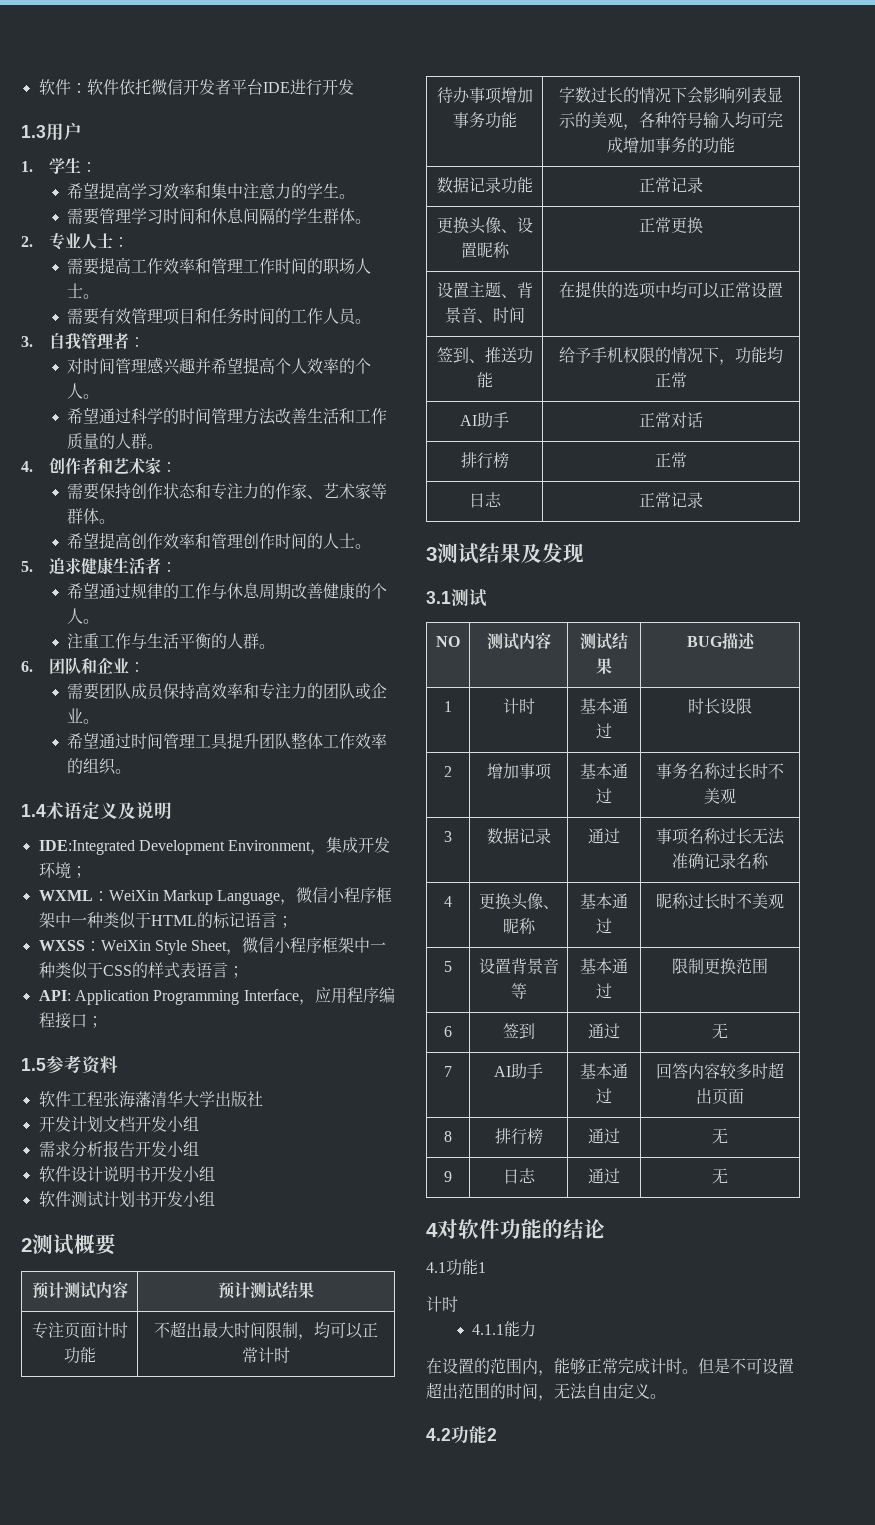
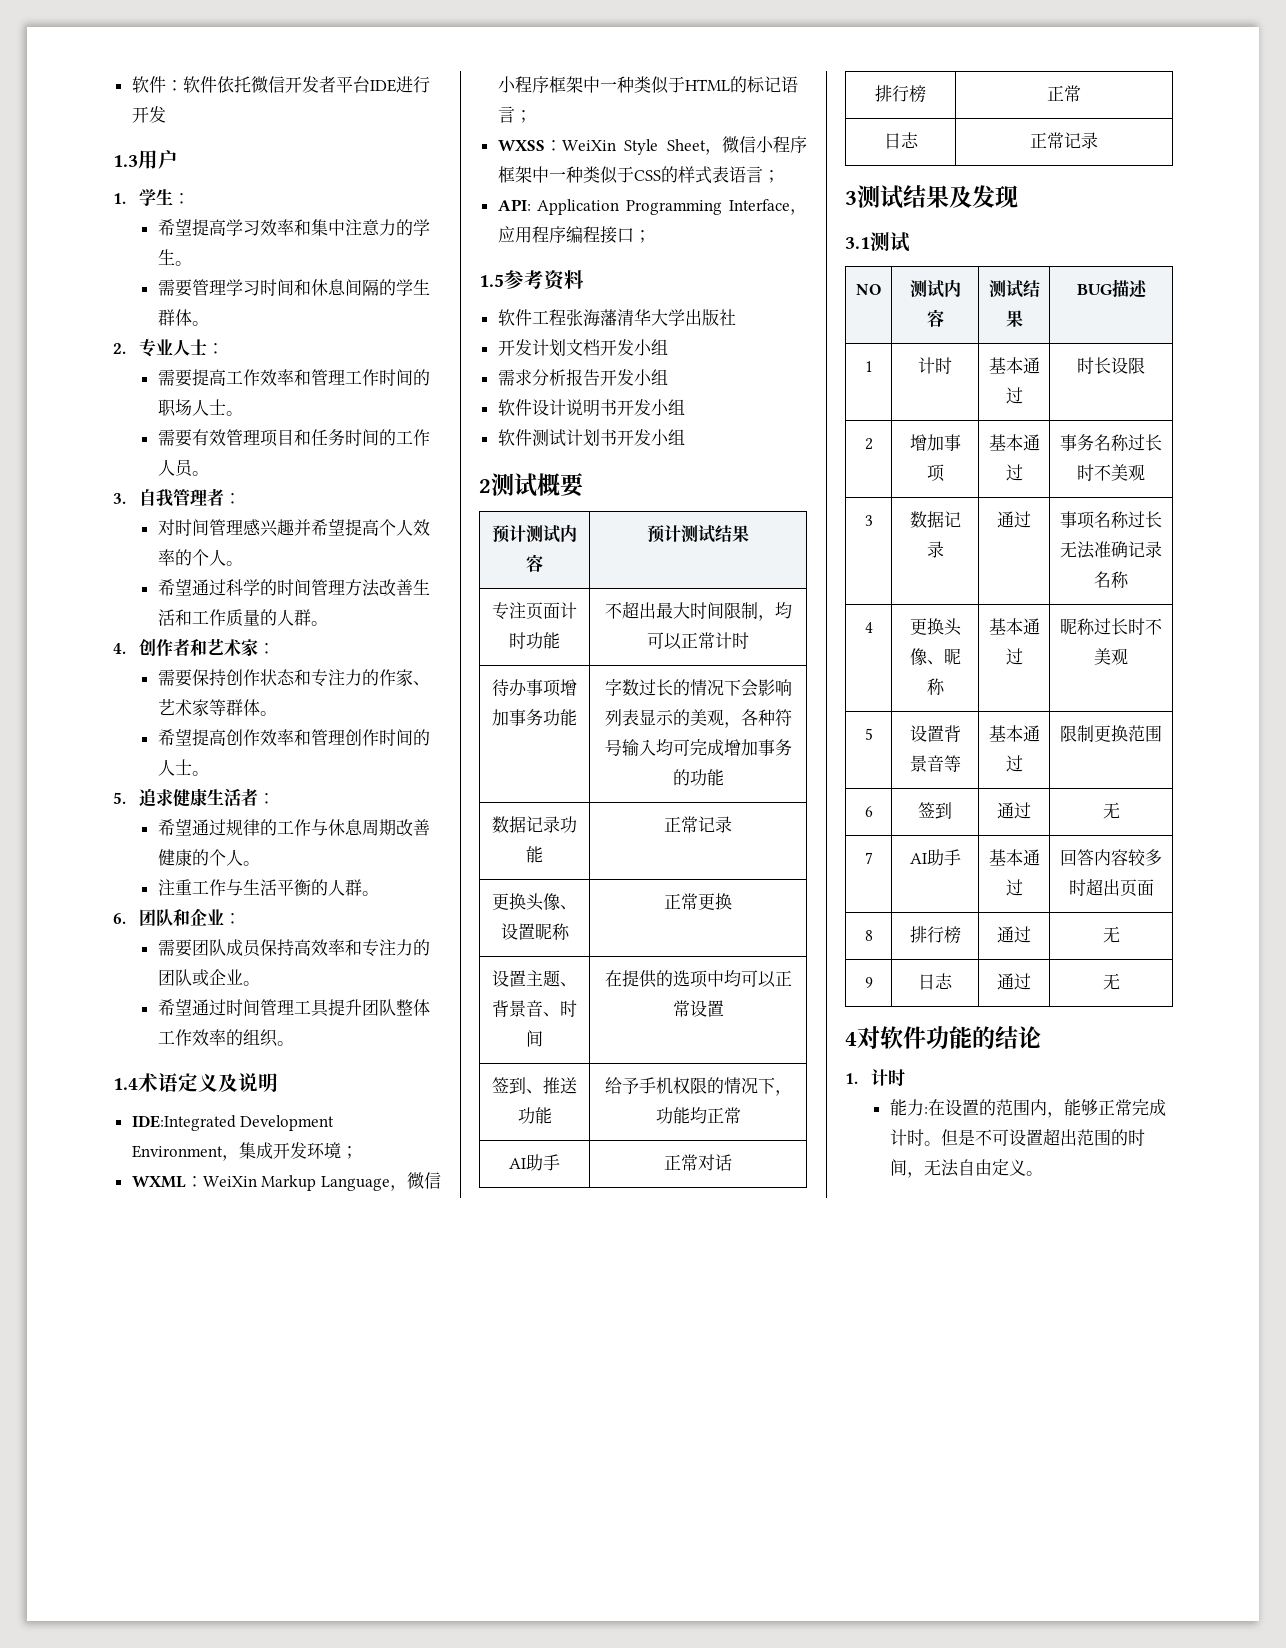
[426,1259,486,1276] [426,1296,458,1312] [471,1324,504,1335] 4.1功能1 // 计时 // 4.1.1 -> [845,1069,905,1086] 1.计时 //
(536, 1329) // -> [923,1107,928,1114] :
[426,1426,497,1443] // 4.2功能2 -> (1043, 1173) none

